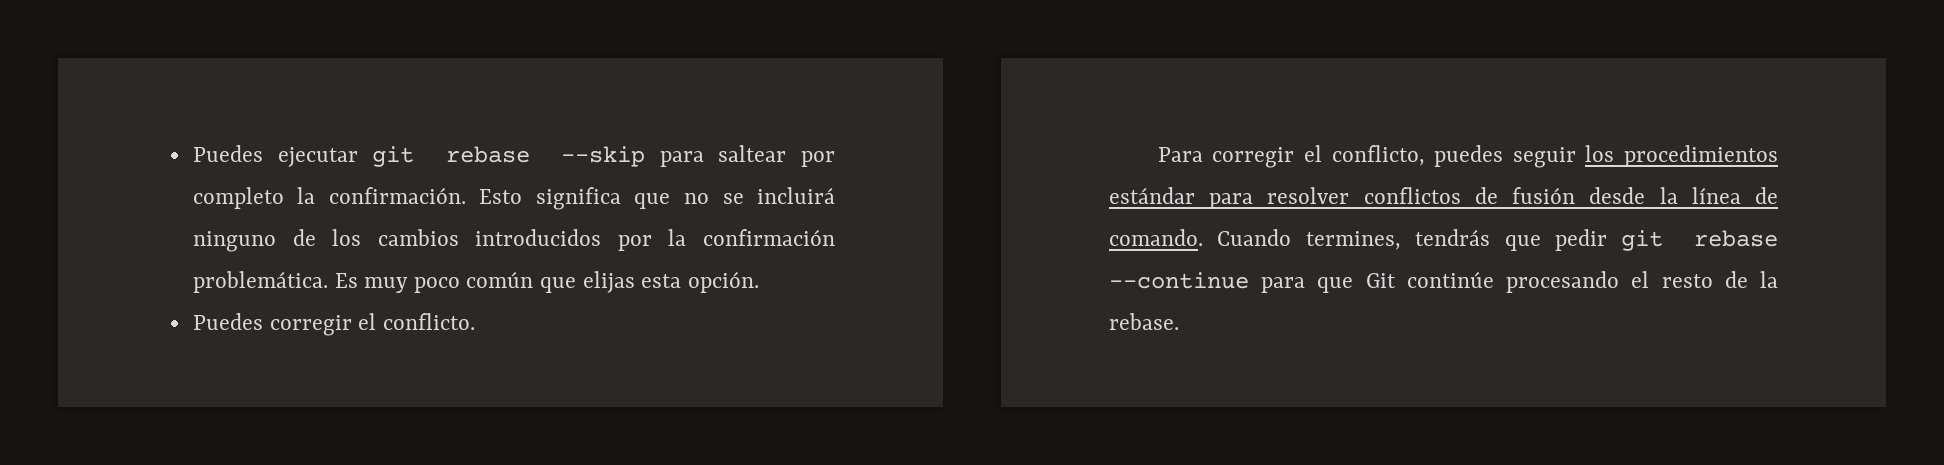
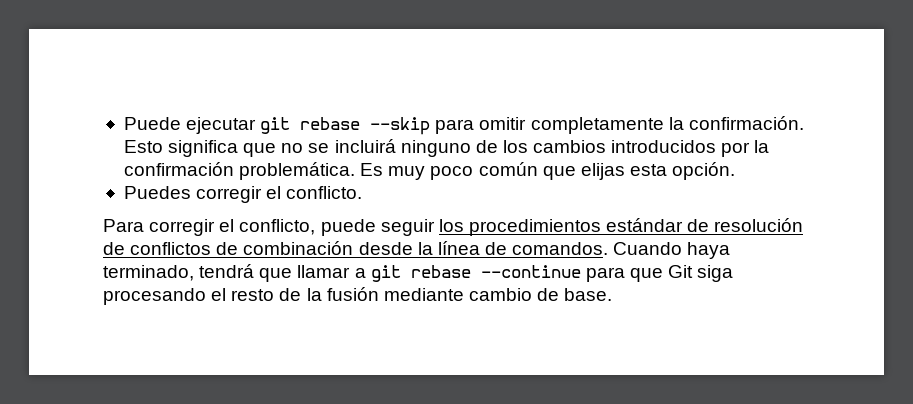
[192,145,263,162] Puedes -> [123,117,181,130] Puede
[718,145,835,167] [192,187,284,209] saltear por completo -> [479,117,664,134] omitir completamente
[1434,145,1504,167] puedes -> [320,219,376,236] puede
[1209,187,1350,209] para resolver -> [687,218,804,232] [103,242,125,255] de resolución de
[1512,187,1576,204] fusión -> [243,241,354,255] combinación
[1109,229,1608,251] comando. Cuando termines, tendrás que pedir -> [512,242,731,259] [103,264,366,282] comandos. Cuando haya terminado, tendrá que llamar a
[1406,271,1494,288] continúe -> [697,265,734,282] siga
[1109,313,1179,330] rebase. -> [326,287,613,301] fusión mediante cambio de base.

